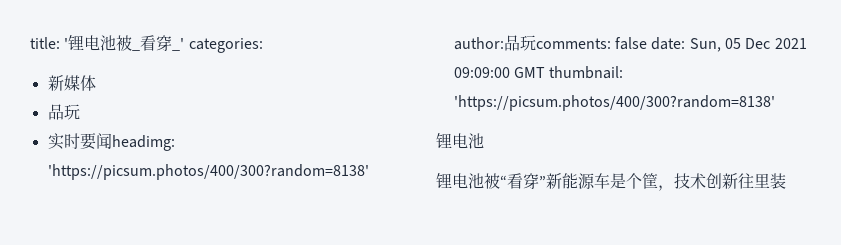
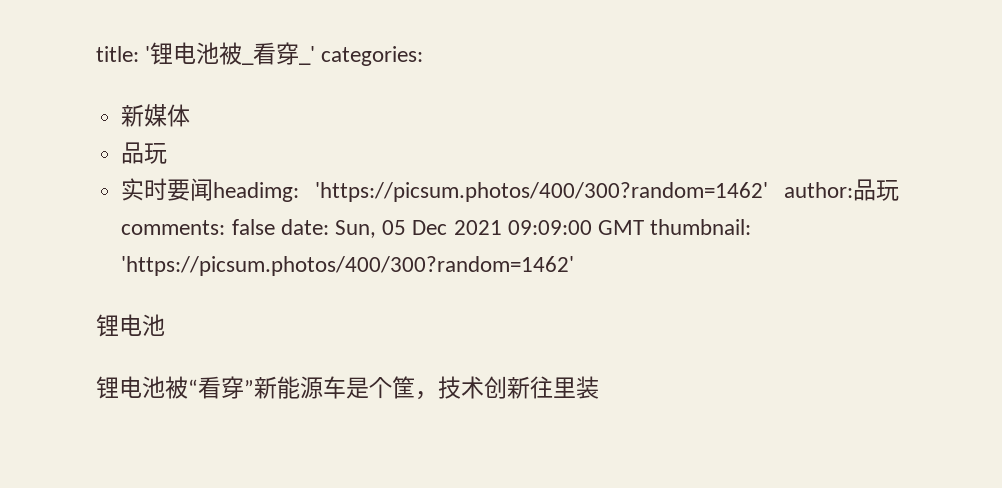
[47,164,369,180] 'https://picsum.photos/400/300?random=8138' -> [315,182,769,202] 'https://picsum.photos/400/300?random=1462'
[453,95,775,111] 'https://picsum.photos/400/300?random=8138' -> [121,256,575,276] 'https://picsum.photos/400/300?random=1462'

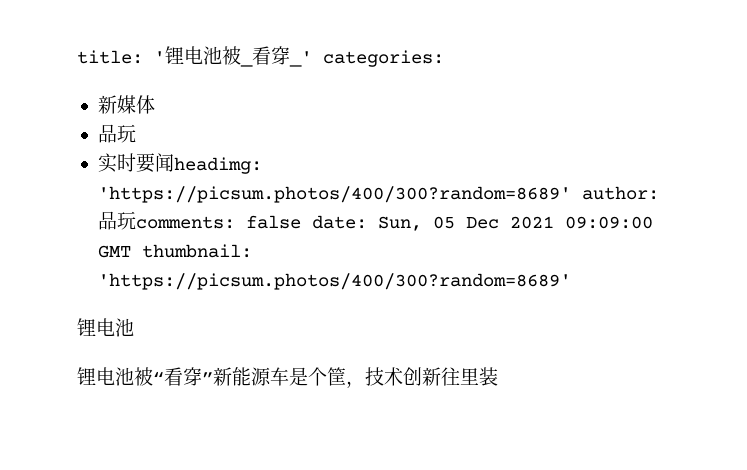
[315,182,769,202] 'https://picsum.photos/400/300?random=1462' -> [97,186,571,203] 'https://picsum.photos/400/300?random=8689'
[121,256,575,276] 'https://picsum.photos/400/300?random=1462' -> [97,273,571,290] 'https://picsum.photos/400/300?random=8689'

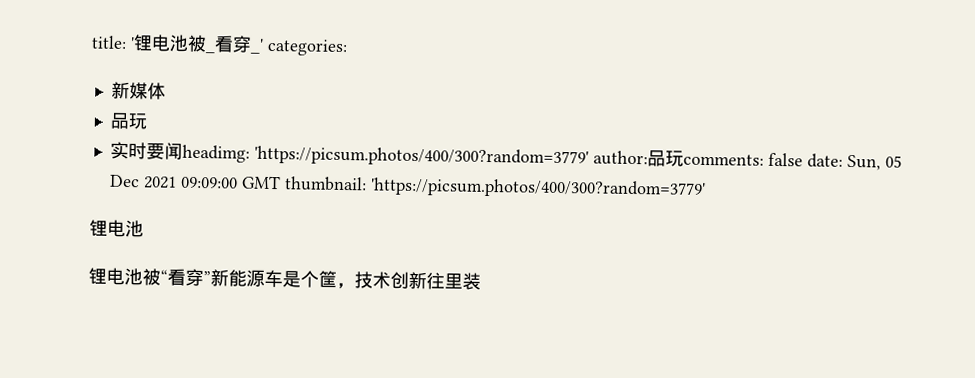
[97,186,571,203] 'https://picsum.photos/400/300?random=8689' -> [253,145,589,168] 'https://picsum.photos/400/300?random=3779'
[97,273,571,290] 'https://picsum.photos/400/300?random=8689' -> [369,177,706,199] 'https://picsum.photos/400/300?random=3779'

